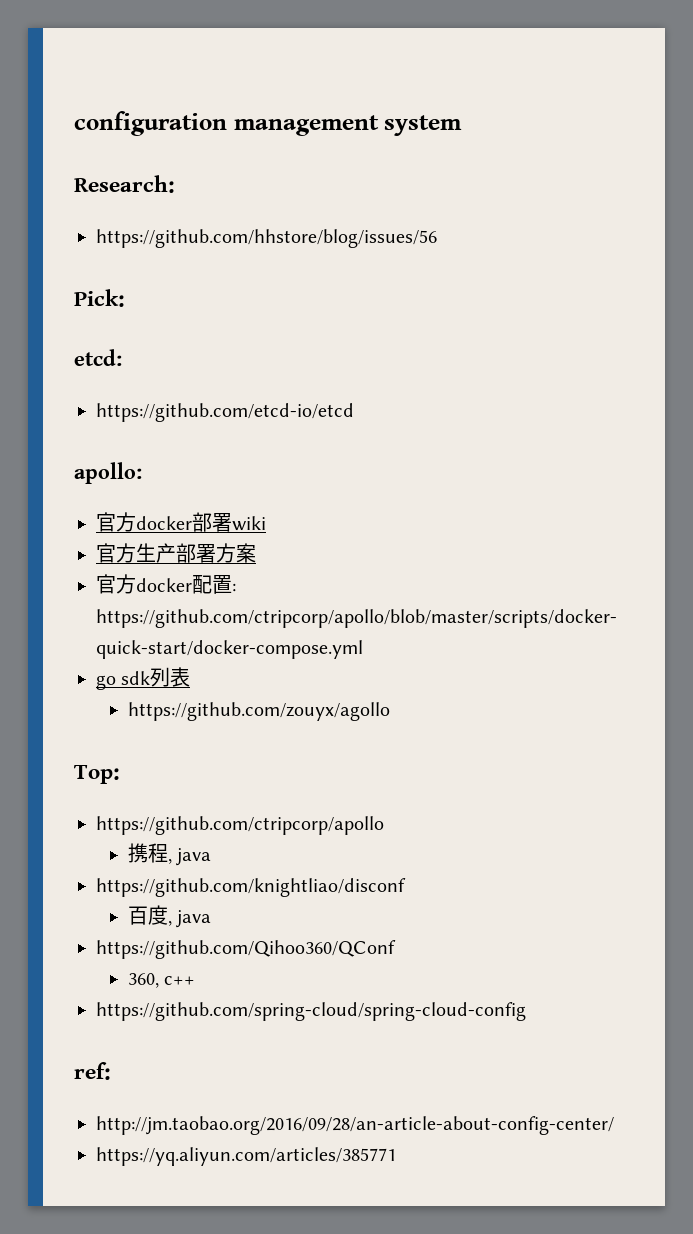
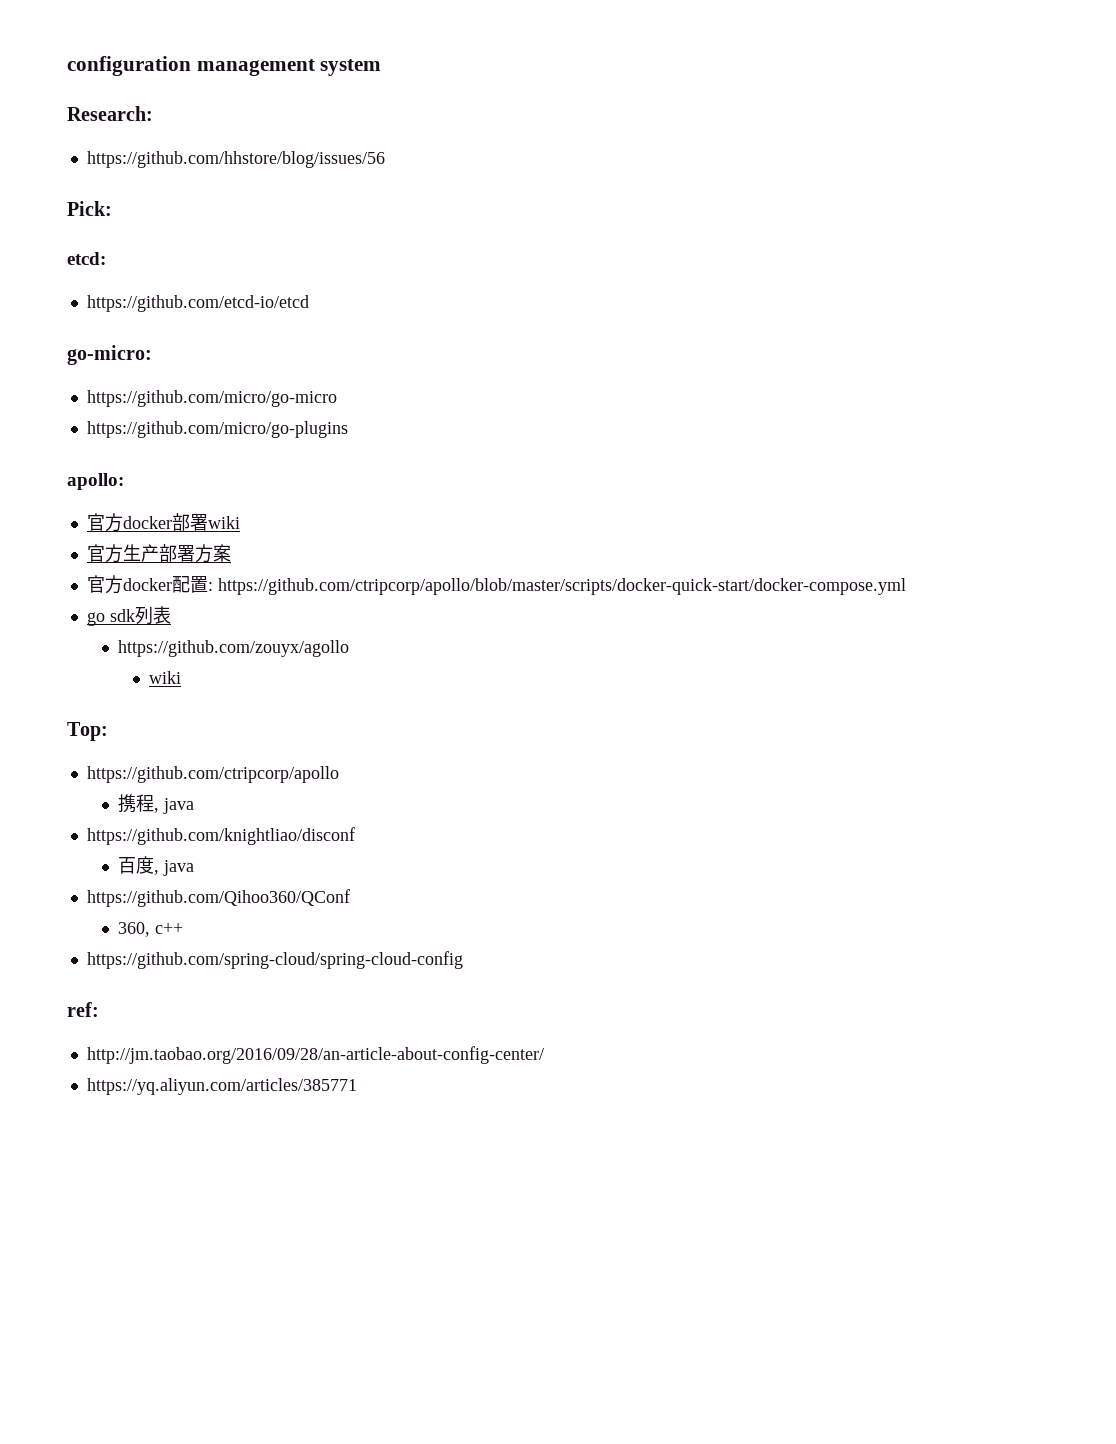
(354, 412) none -> [67,345,152,365] [86,390,337,407] [86,421,348,438] // go-micro: // https://github.com/micro/go-micro // https://github.com/micro/go-plugins
(390, 711) none -> [149,671,182,684] // wiki

